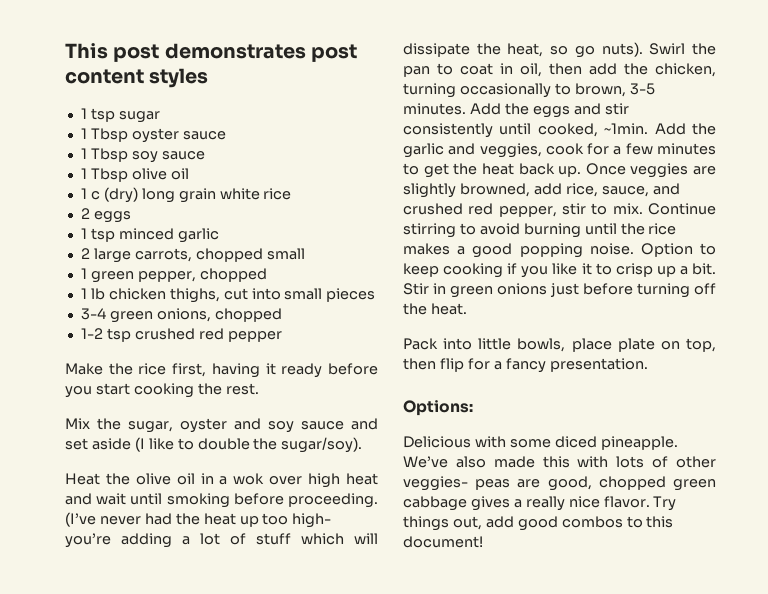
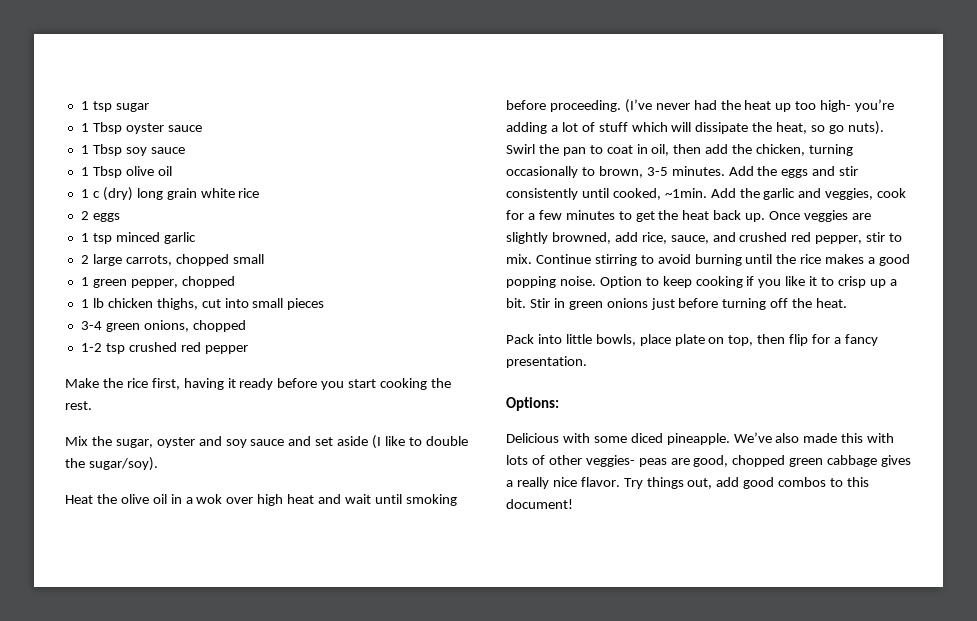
[65,43,357,62] [65,68,209,88] This post demonstrates post content styles // -> (80, 105) none

